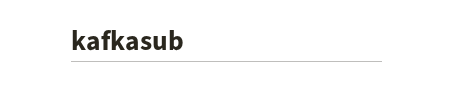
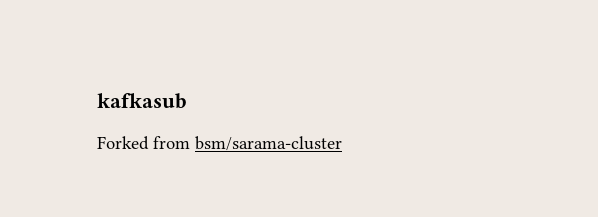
(184, 40) none -> [97,136,342,151] // Forked from bsm/sarama-cluster

